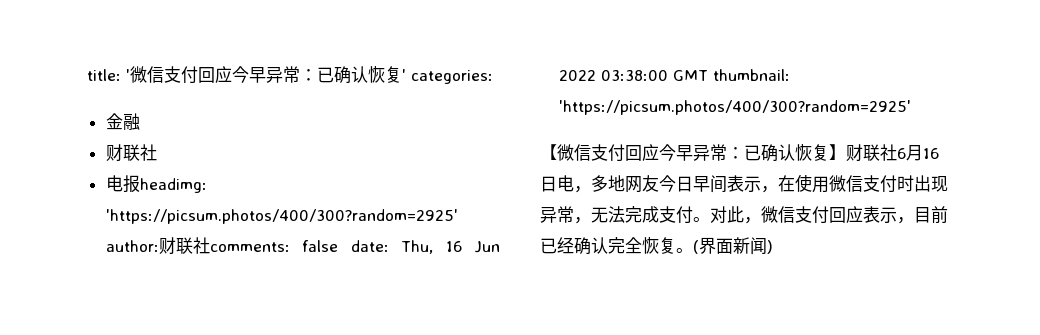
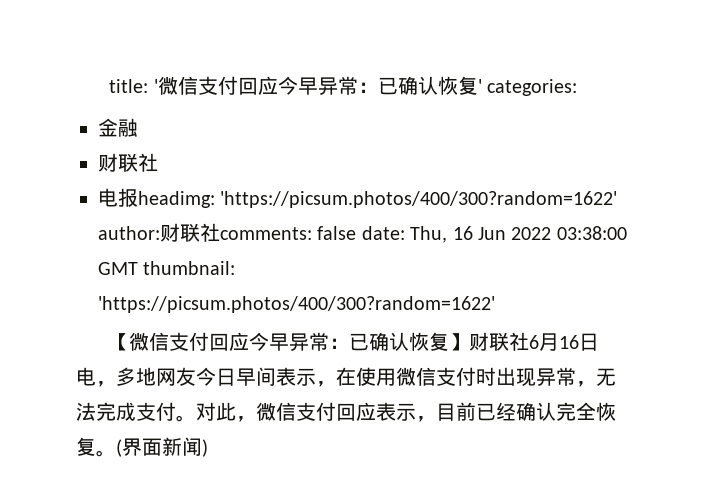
[105,209,458,224] 'https://picsum.photos/400/300?random=2925' -> [220,191,618,208] 'https://picsum.photos/400/300?random=1622'
[558,100,911,115] 'https://picsum.photos/400/300?random=2925' -> [98,296,495,313] 'https://picsum.photos/400/300?random=1622'

